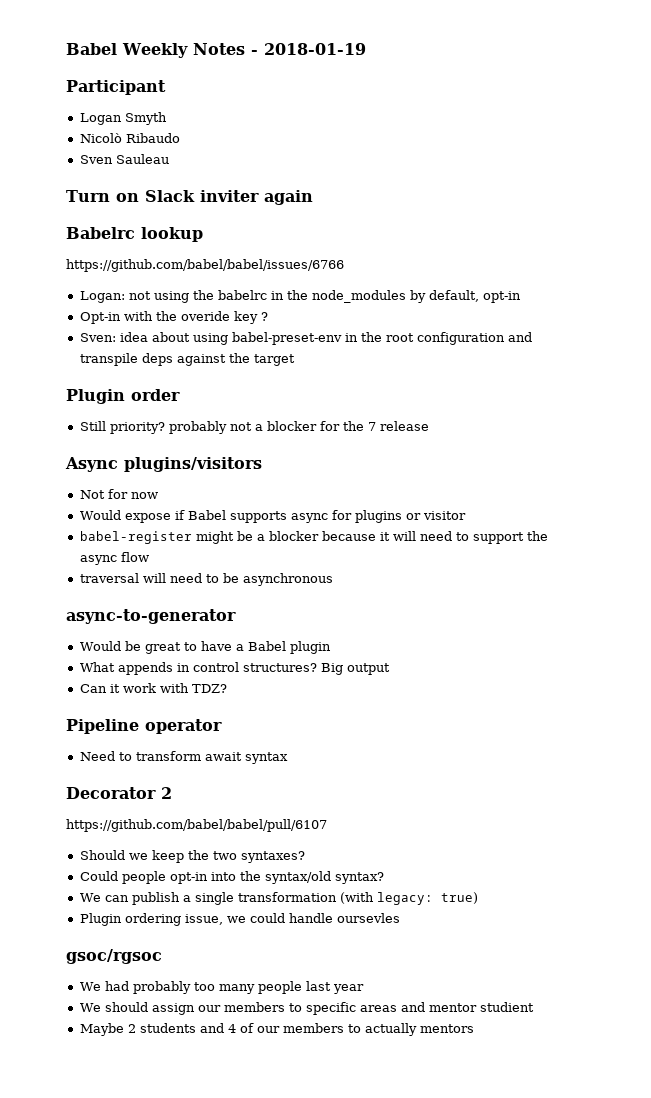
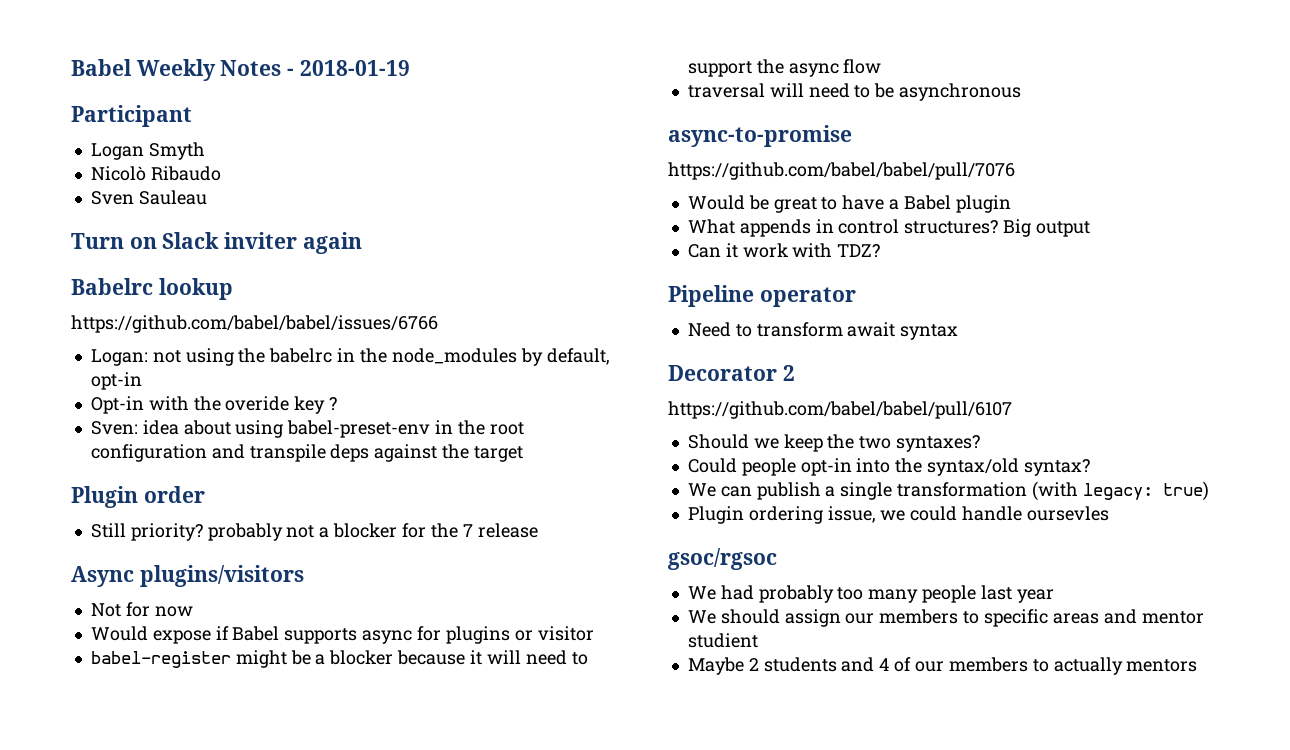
[66,609,236,624] async-to-generator -> [668,125,852,147] [668,162,1015,180] async-to-promise // https://github.com/babel/babel/pull/7076

